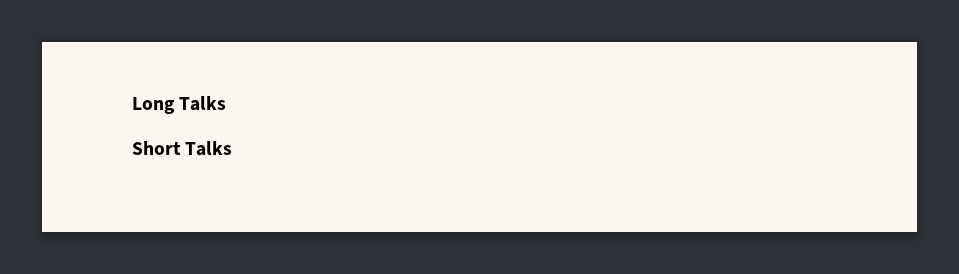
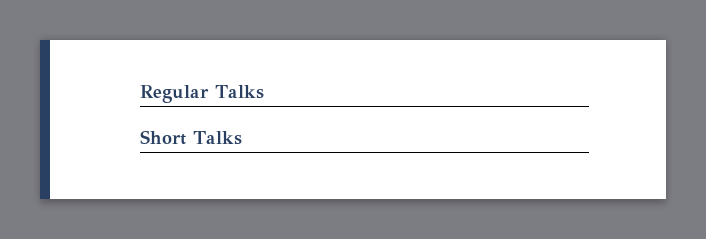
[132,97,175,114] Long -> [140,85,209,103] Regular

